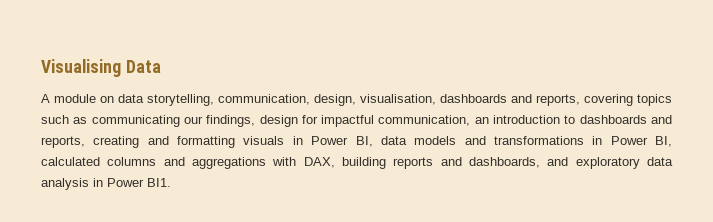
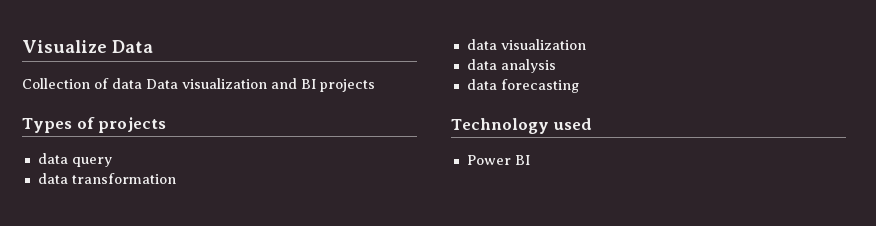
[41,59,121,77] Visualising -> [22,40,107,53] Visualize
[41,94,672,106] [41,115,672,127] [41,136,672,148] [41,157,673,169] [41,178,171,190] A module on data storytelling, communication, design, visualisation, dashboards and reports, covering topics such as communicating our findings, design for impactful communication, an introduction to dashboards and reports, creating and formatting visuals in Power BI, data models and transformations in Power BI, calculated columns and aggregations with DAX, building reports and dashboards, and exploratory data analysis in Power BI1. -> [22,78,375,92] [22,117,167,133] [37,153,112,167] [37,173,176,184] [466,39,586,50] [466,59,556,73] [466,79,579,93] [451,118,592,134] [466,155,530,165] Collection of data Data visualization and BI projects // Types of projects // data query // data transformation // data visualization // data analysis // data forecasting // Technology used // Power BI

